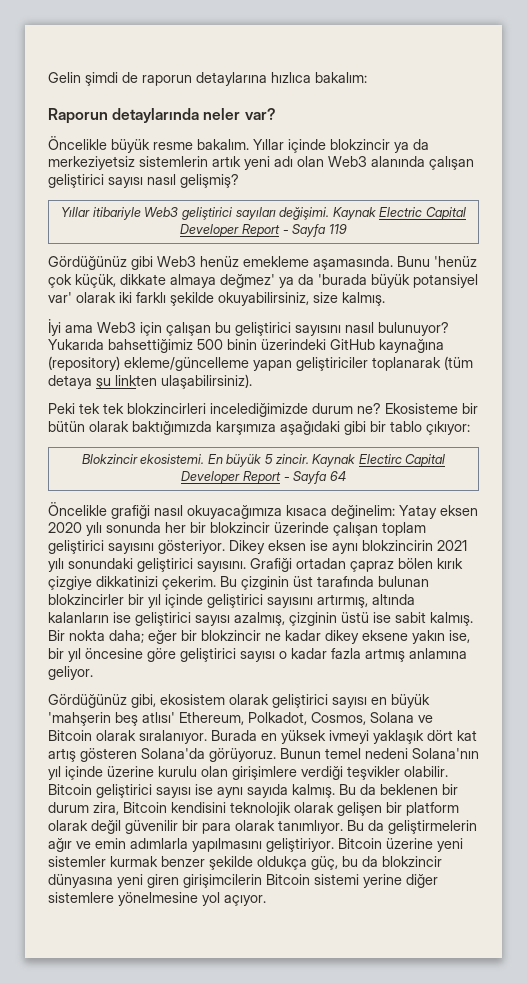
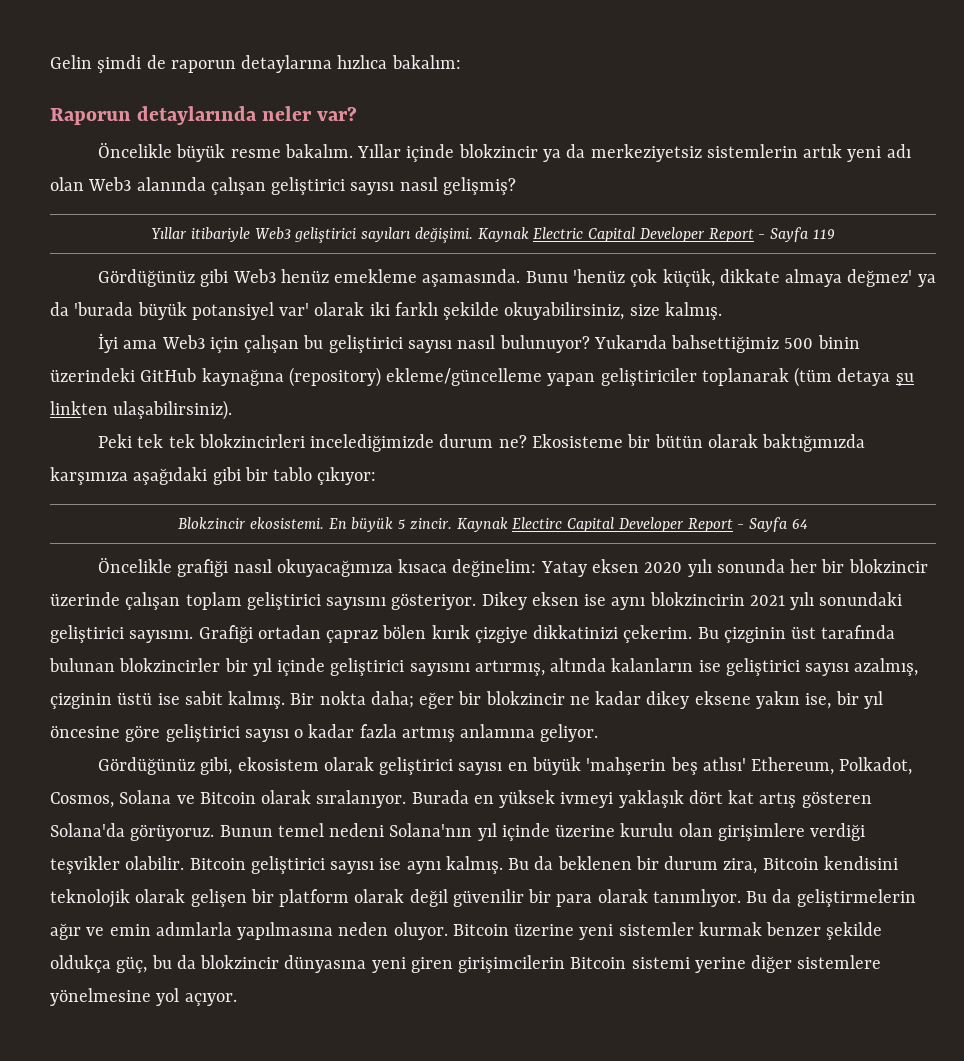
[295,325,341,336] sayısını -> [407,340,452,353] sayısı
[247,784,288,798] sayıda -> (441, 867) none
[192,838,334,852] yapılmasını geliştiriyor. -> [237,922,448,940] yapılmasına neden oluyor.

